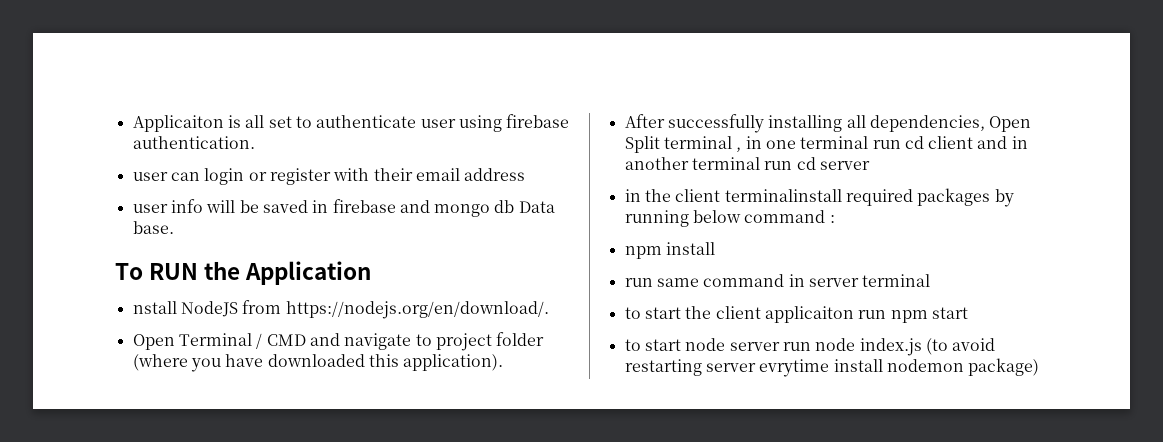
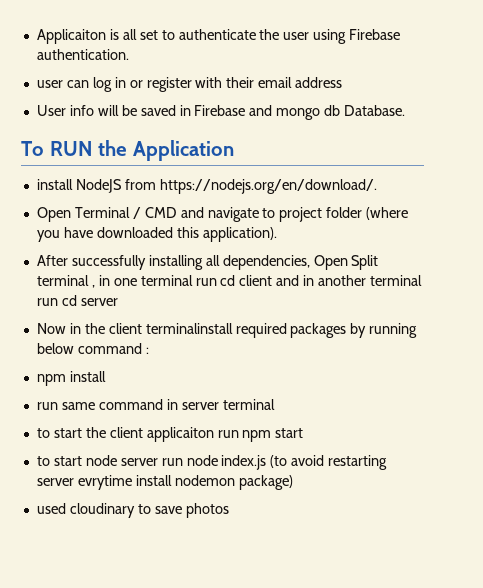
(417, 121) none -> [259,29,280,40] the
[506,114,570,128] firebase -> [349,29,401,40] Firebase
[204,168,245,185] login -> [92,77,126,92] log in
[132,204,168,213] user -> [36,105,66,116] User
[332,199,396,213] firebase -> [194,105,246,116] Firebase
[518,201,555,213] [132,221,174,234] Data base. -> [344,105,406,116] Database.
[132,301,177,314] nstall -> [36,179,73,190] install
(870, 165) none -> [36,323,66,334] Now
(1040, 367) none -> [36,503,229,518] // used cloudinary to save photos

